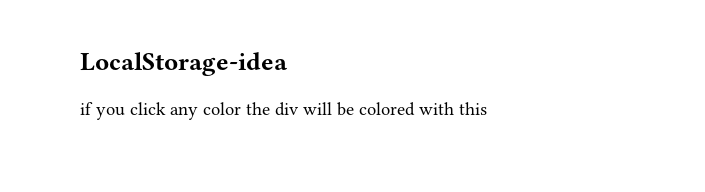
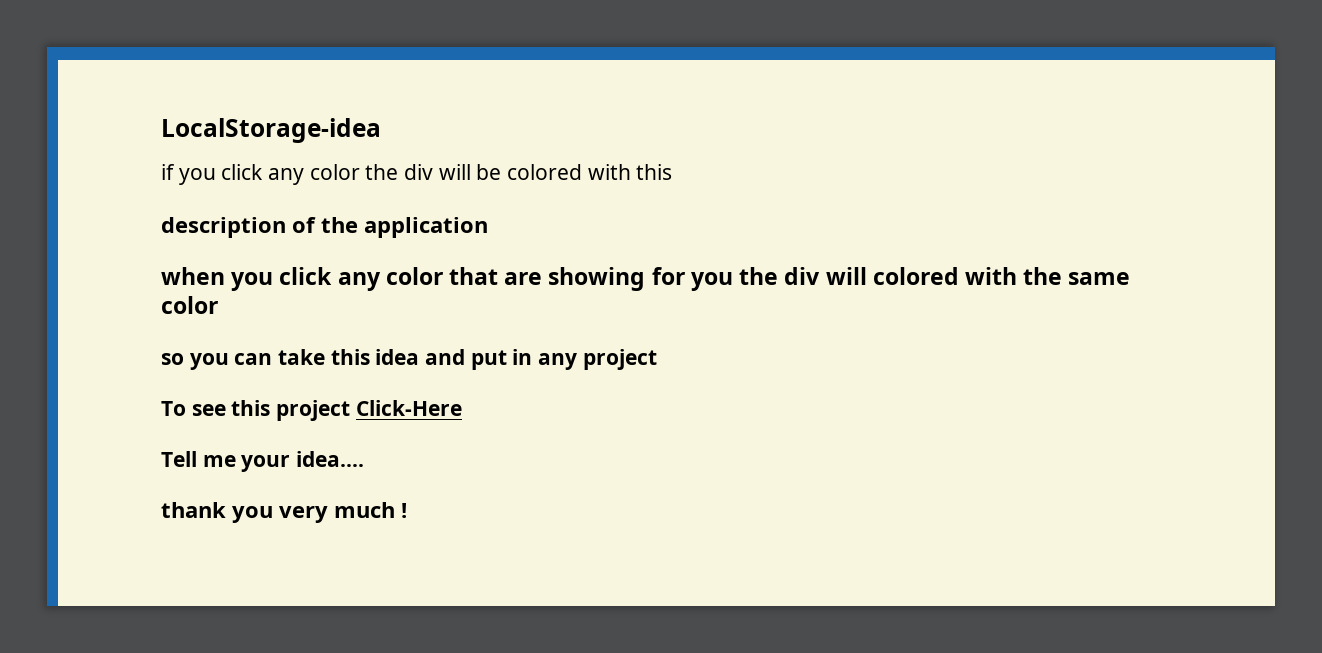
(487, 108) none -> [161,217,488,238] [161,267,1131,291] [161,296,218,314] [161,349,657,370] [161,400,462,421] [161,451,365,472] [161,502,407,523] // description of the application // when you click any color that are showing for you the div will colored with the same color // so you can take this idea and put in any project // To see this project Click-Here // Tell me your idea.... // thank you very much !

